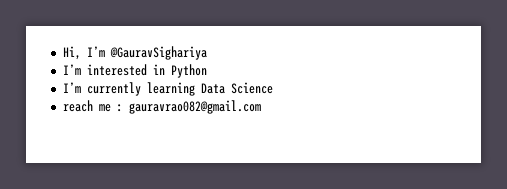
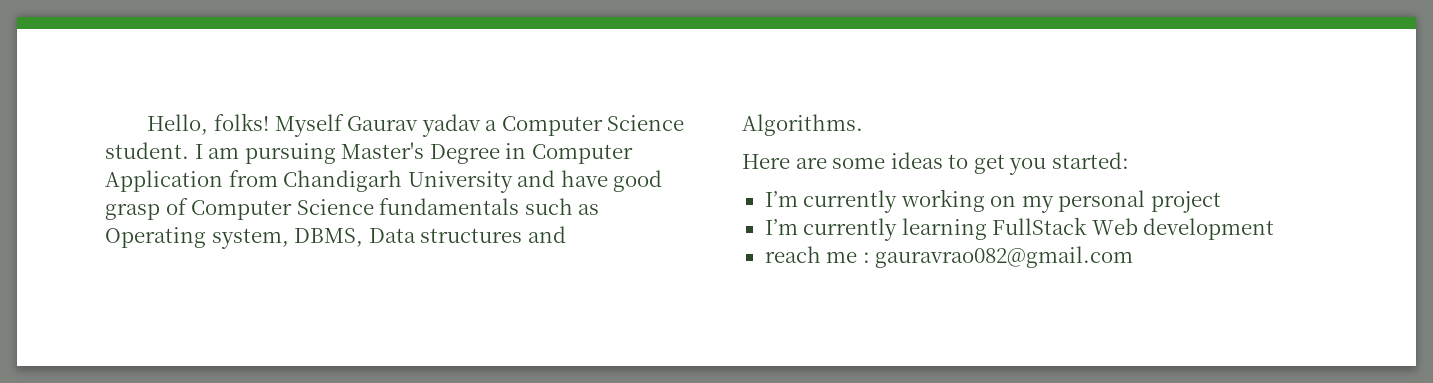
[62,46,207,60] [62,64,207,78] Hi, I’m @GauravSighariya // I’m interested in Python -> [147,113,685,137] [105,142,633,164] [105,170,663,193] [105,198,600,220] [105,226,566,249] [742,114,863,136] [742,152,1129,175] [764,189,1221,213] Hello, folks! Myself Gaurav yadav a Computer Science student. I am pursuing Master's Degree in Computer Application from Chandigarh University and have good grasp of Computer Science fundamentals such as Operating system, DBMS, Data structures and Algorithms. // Here are some ideas to get you started: // I’m currently working on my personal project
[200,82,273,94] Data Science -> [992,217,1275,240] FullStack Web development

